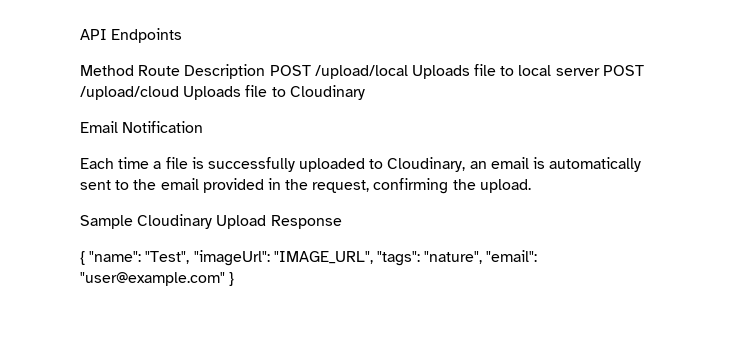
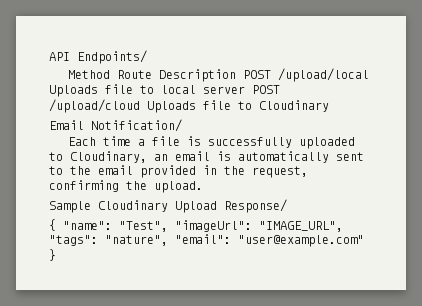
[111,28,183,43] Endpoints -> [77,50,147,64] Endpoints/
[122,121,204,133] Notification -> [91,119,182,132] Notification/
[270,215,342,229] Response -> [224,199,287,213] Response/

